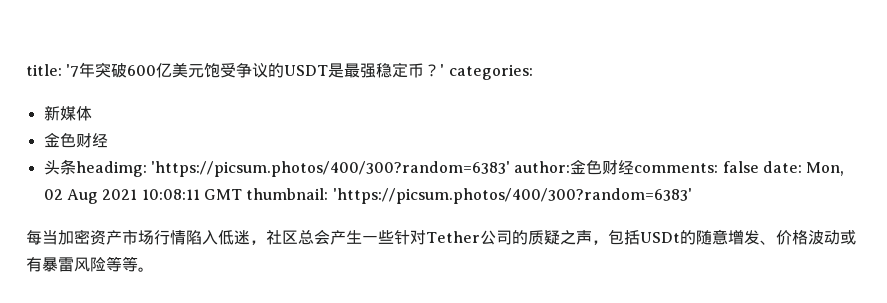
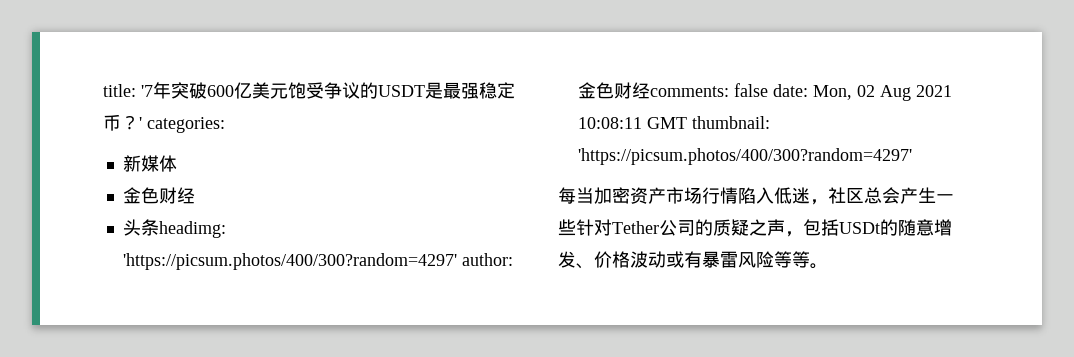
[150,161,510,177] 'https://picsum.photos/400/300?random=6383' -> [122,253,457,270] 'https://picsum.photos/400/300?random=4297'
[332,188,692,204] 'https://picsum.photos/400/300?random=6383' -> [577,148,912,165] 'https://picsum.photos/400/300?random=4297'

